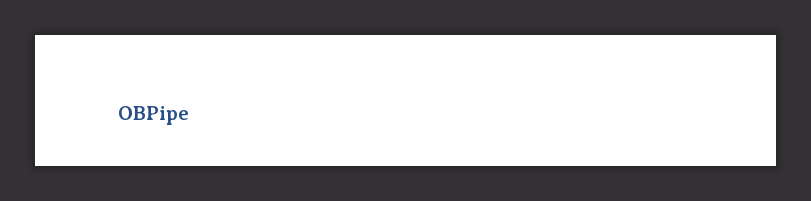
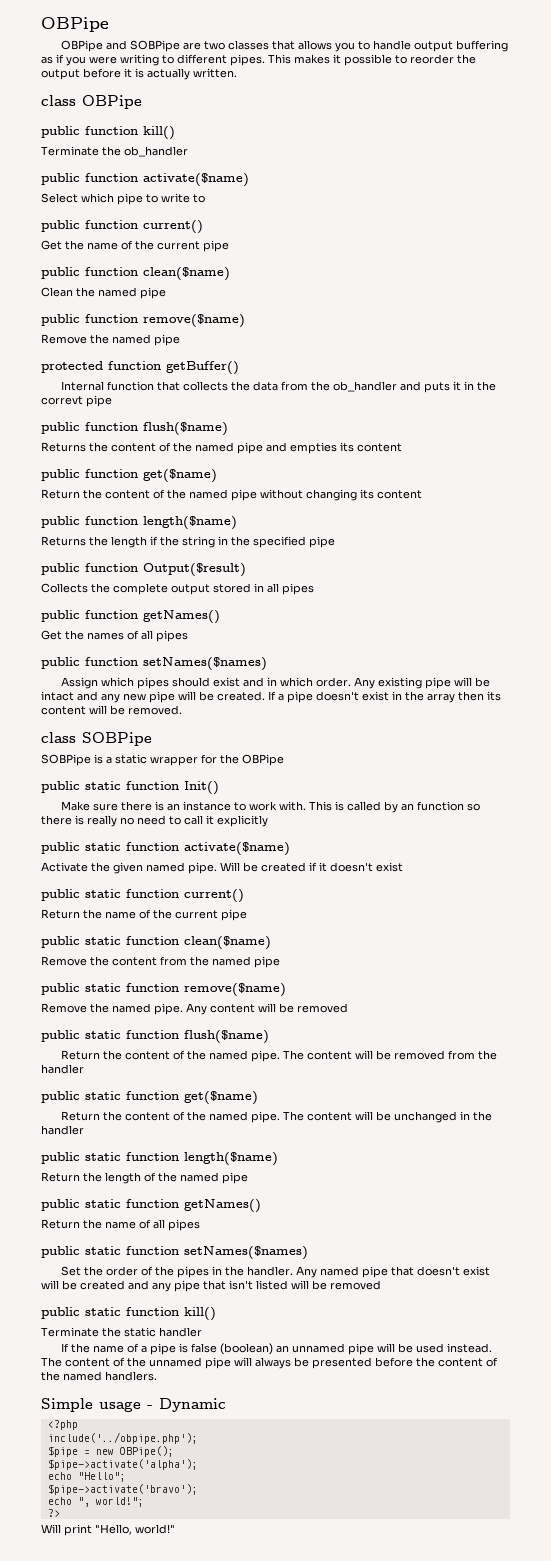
[118,106,189,125] OBPipe -> [41,17,109,32] [60,40,508,52] [41,54,476,66] [41,68,237,80] [41,95,142,109] [41,126,175,140] [41,146,188,157] [41,173,249,187] [41,193,205,205] [41,220,203,234] [41,240,229,252] [41,267,230,281] [41,287,166,299] [41,314,245,328] [41,334,180,346] [41,361,239,375] [60,381,496,393] [41,395,112,407] [41,422,228,436] [41,442,402,454] [41,469,217,483] [41,489,422,501] [41,516,237,530] [41,536,335,548] [41,563,246,577] [41,583,314,595] [41,610,220,624] [41,630,188,642] [41,657,267,671] [60,677,490,689] [41,691,501,703] [41,705,182,715] [41,732,152,746] [41,754,284,766] [41,781,219,795] [60,801,480,813] [41,815,268,827] [41,842,290,856] [41,862,403,874] [41,889,244,903] [41,909,247,921] [41,936,271,950] [41,956,280,968] [41,983,286,997] [41,1003,348,1015] [41,1030,269,1044] [60,1050,497,1062] [41,1064,84,1074] [41,1091,258,1105] [60,1111,492,1123] [41,1125,84,1135] [41,1152,278,1166] [41,1172,248,1184] [41,1199,261,1213] [41,1219,200,1231] [41,1246,308,1260] [60,1266,490,1278] [41,1280,381,1292] [41,1307,216,1321] [41,1327,202,1337] [60,1343,492,1355] [41,1357,498,1369] [41,1371,157,1381] [41,1398,226,1412] [47,1420,78,1430] [47,1432,198,1444] [47,1446,174,1457] [47,1459,198,1470] [47,1472,126,1482] [47,1484,198,1495] [47,1497,144,1507] [47,1509,60,1517] [41,1524,175,1536] OBPipe // OBPipe and SOBPipe are two classes that allows you to handle output buffering as if you were writing to different pipes. This makes it possible to reorder the output before it is actually written. // class OBPipe // public function kill() // Terminate the ob_handler // public function activate($name) // Select which pipe to write to // public function current() // Get the name of the current pipe // public function clean($name) // Clean the named pipe // public function remove($name) // Remove the named pipe // protected function getBuffer() // Internal function that collects the data from the ob_handler and puts it in the correvt pipe // public function flush($name) // Returns the content of the named pipe and empties its content // public function get($name) // Return the content of the named pipe without changing its content // public function length($name) // Returns the length if the string in the specified pipe // public function Output($result) // Collects the complete output stored in all pipes // public function getNames() // Get the names of all pipes // public function setNames($names) // Assign which pipes should exist and in which order. Any existing pipe will be intact and any new pipe will be created. If a pipe doesn't exist in the array then its content will be removed. // class SOBPipe // SOBPipe is a static wrapper for the OBPipe // public static function Init() // Make sure there is an instance to work with. This is called by an function so there is really no need to call it explicitly // public static function activate($name) // Activate the given named pipe. Will be created if it doesn't exist // public static function current() // Return the name of the current pipe // public static function clean($name) // Remove the content from the named pipe // public static function remove($name) // Remove the named pipe. Any content will be removed // public static function flush($name) // Return the content of the named pipe. The content will be removed from the handler // public static function get($name) // Return the content of the named pipe. The content will be unchanged in the handler // public static function length($name) // Return the length of the named pipe // public static function getNames() // Return the name of all pipes // public static function setNames($names) // Set the order of the pipes in the handler. Any named pipe that doesn't exist will be created and any pipe that isn't listed will be removed // public static function kill() // Terminate the static handler // If the name of a pipe is false (boolean) an unnamed pipe will be used instead. The content of the unnamed pipe will always be presented before the content of the named handlers. // Simple usage - Dynamic // <?php // include('../obpipe.php'); // $pipe = new OBPipe(); // $pipe->activate('alpha'); // echo "Hello"; // $pipe->activate('bravo'); // echo ", world!"; // ?> // Will print "Hello, world!"

